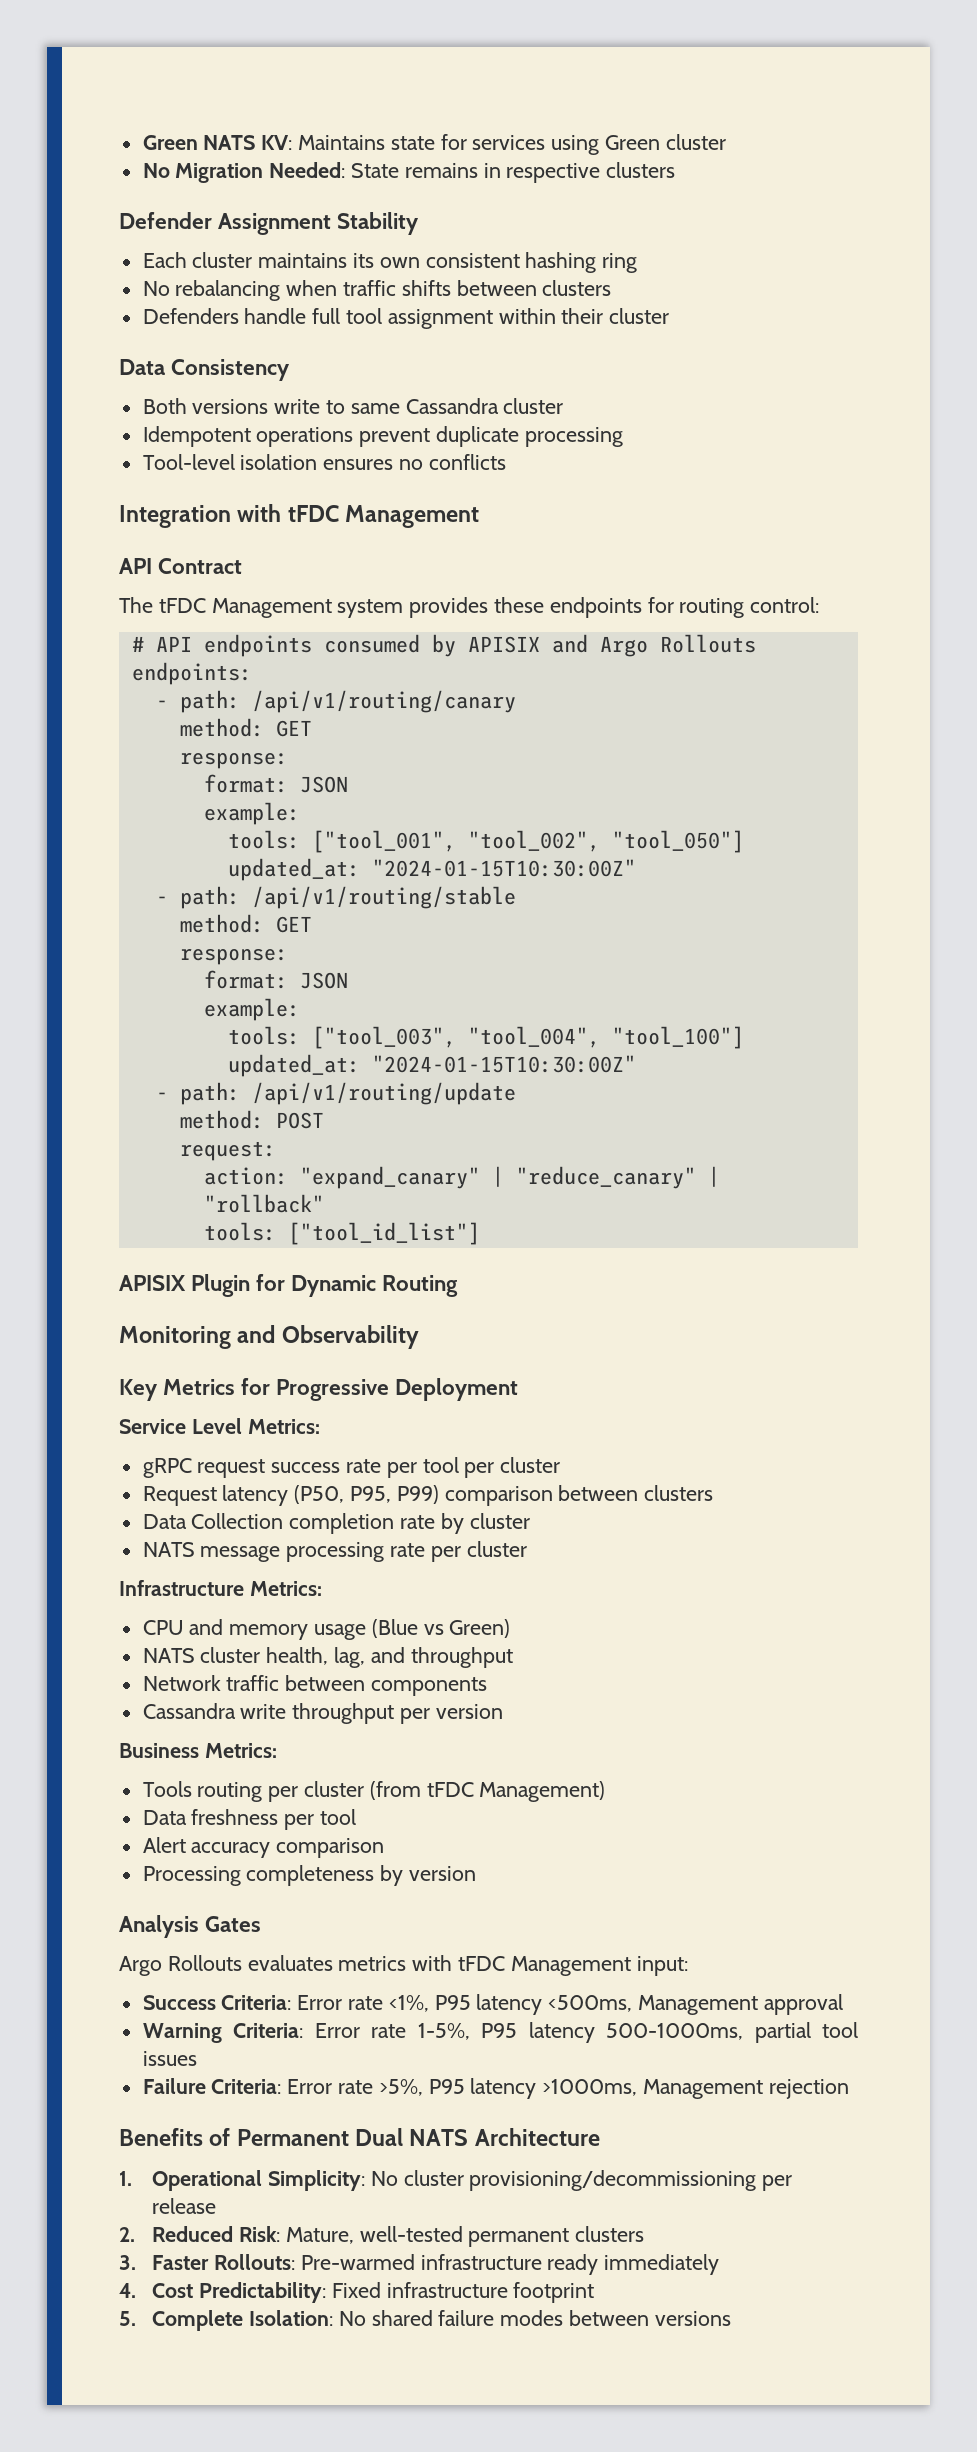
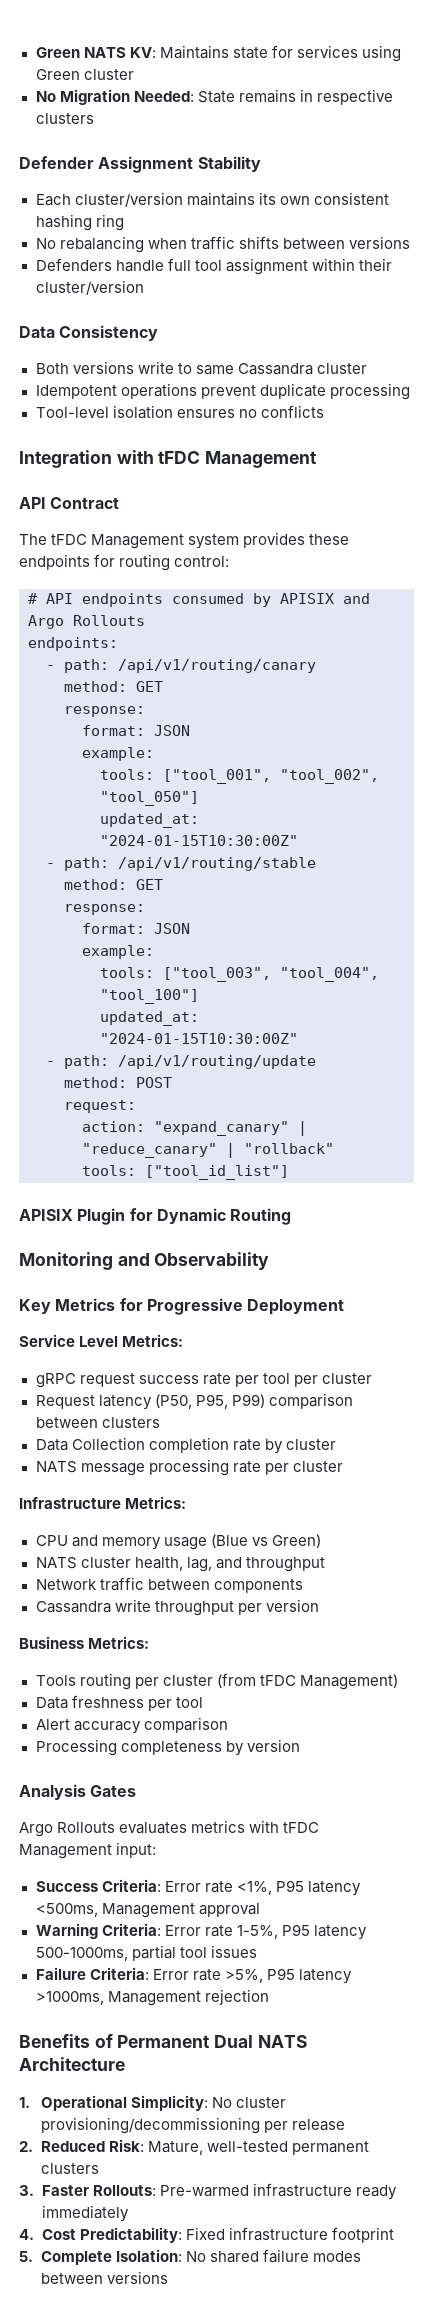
[192,252,253,268] cluster -> [74,192,183,207] cluster/version
[542,280,612,296] clusters -> [348,236,410,249] versions
[609,308,670,324] cluster -> [35,280,144,295] cluster/version

